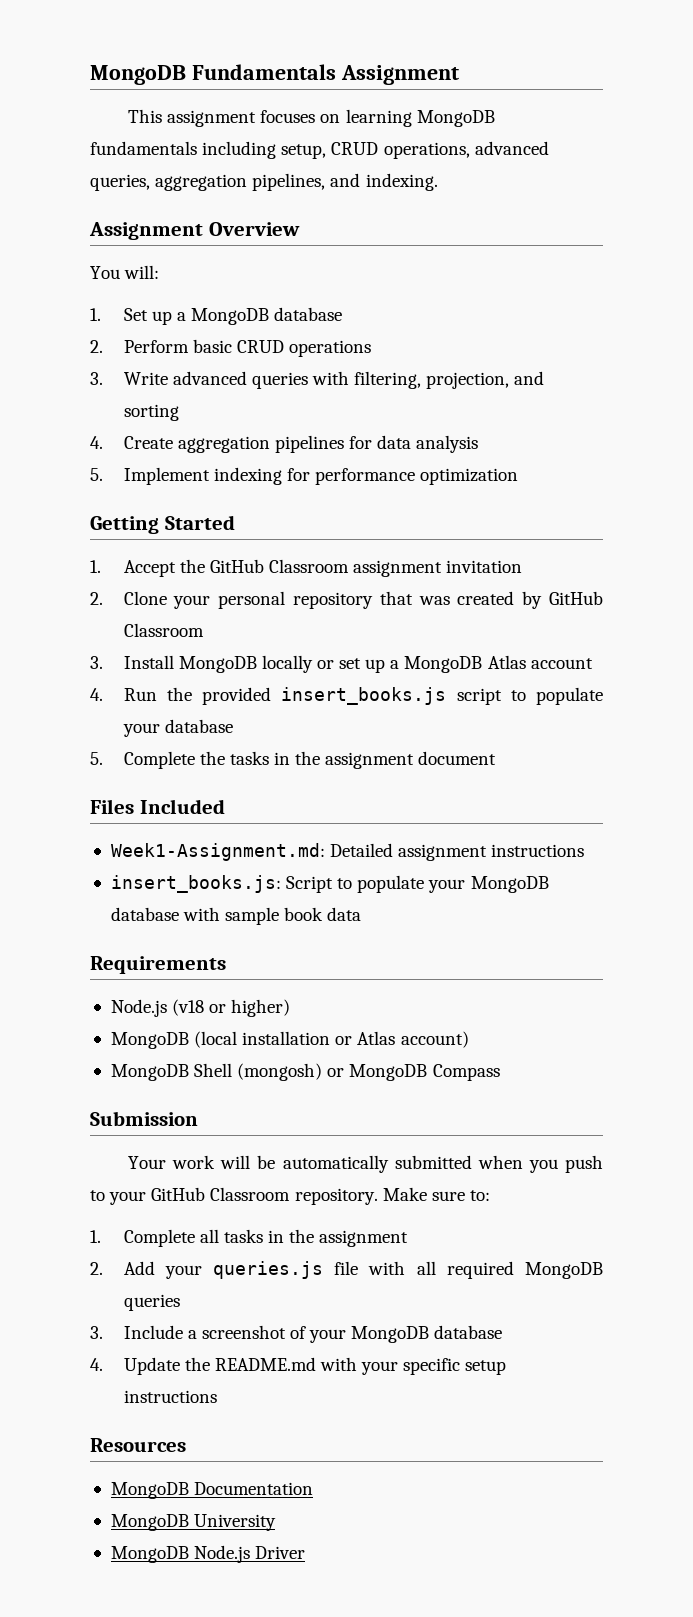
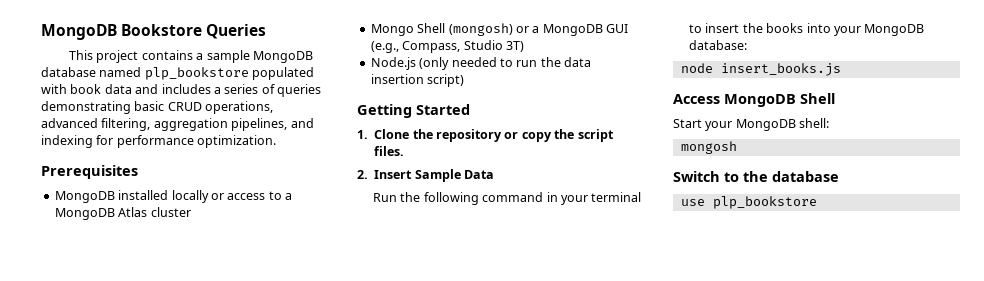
[90,64,459,85] MongoDB Fundamentals Assignment -> [41,24,267,40] MongoDB Bookstore Queries
[167,109,495,127] [90,141,327,159] assignment focuses on learning MongoDB fundamentals including setup, -> [96,50,313,63] [41,67,315,80] [41,84,321,97] [41,101,165,114] project contains a sample MongoDB database named plp_bookstore populated with book data and includes a series of queries demonstrating basic
[90,174,150,191] queries, -> [101,118,151,131] filtering,
[365,173,438,191] [89,222,300,240] [90,265,160,279] [90,307,343,325] [90,339,371,357] [90,371,545,389] [123,404,179,421] [90,435,479,453] [90,467,519,485] [90,515,235,534] [90,559,523,577] [90,591,603,609] [123,623,204,637] [90,655,593,673] [90,687,603,705] [122,719,233,737] [90,751,497,769] [90,799,225,814] [110,843,585,861] [110,875,549,893] [110,907,362,925] [90,956,226,974] [110,999,291,1017] [110,1031,469,1049] [110,1063,500,1081] [90,1111,198,1126] [128,1155,603,1173] [90,1187,490,1205] [90,1229,409,1247] [90,1261,603,1279] [123,1294,180,1311] [90,1325,503,1343] [90,1357,507,1375] [123,1390,217,1403] [90,1438,186,1452] [110,1482,314,1499] [110,1514,277,1531] [110,1545,306,1563] indexing. // Assignment Overview // You will: // 1. Set up a MongoDB database // 2. Perform basic CRUD operations // 3. Write advanced queries with filtering, projection, and sorting // 4. Create aggregation pipelines for data analysis // 5. Implement indexing for performance optimization // Getting Started // 1. Accept the GitHub Classroom assignment invitation // 2. Clone your personal repository that was created by GitHub Classroom // 3. Install MongoDB locally or set up a MongoDB Atlas account // 4. Run the provided insert_books.js script to populate your database // 5. Complete the tasks in the assignment document // Files Included // Week1-Assignment.md: Detailed assignment instructions // insert_books.js: Script to populate your MongoDB database with sample book data // Requirements // Node.js (v18 or higher) // MongoDB (local installation or Atlas account) // MongoDB Shell (mongosh) or MongoDB Compass // Submission // Your work will be automatically submitted when you push to your GitHub Classroom repository. Make sure to: // 1. Complete all tasks in the assignment // 2. Add your queries.js file with all required MongoDB queries // 3. Include a screenshot of your MongoDB database // 4. Update the README.md with your specific setup instructions // Resources // MongoDB Documentation // MongoDB University // MongoDB Node.js Driver -> [41,135,277,148] [41,165,138,179] [54,190,292,203] [54,207,191,220] [370,23,628,36] [370,40,524,53] [370,57,591,70] [370,74,465,87] [357,104,470,118] [357,129,614,142] [374,146,405,156] [357,169,494,182] [373,192,642,205] [689,23,925,36] [689,40,748,50] [680,63,841,76] [673,93,835,107] [673,118,830,131] [680,141,737,154] [673,171,839,182] [680,196,817,209] indexing for performance optimization. // Prerequisites // MongoDB installed locally or access to a MongoDB Atlas cluster // Mongo Shell (mongosh) or a MongoDB GUI (e.g., Compass, Studio 3T) // Node.js (only needed to run the data insertion script) // Getting Started // 1. Clone the repository or copy the script files. // 2. Insert Sample Data // Run the following command in your terminal to insert the books into your MongoDB database: // node insert_books.js // Access MongoDB Shell // Start your MongoDB shell: // mongosh // Switch to the database // use plp_bookstore

